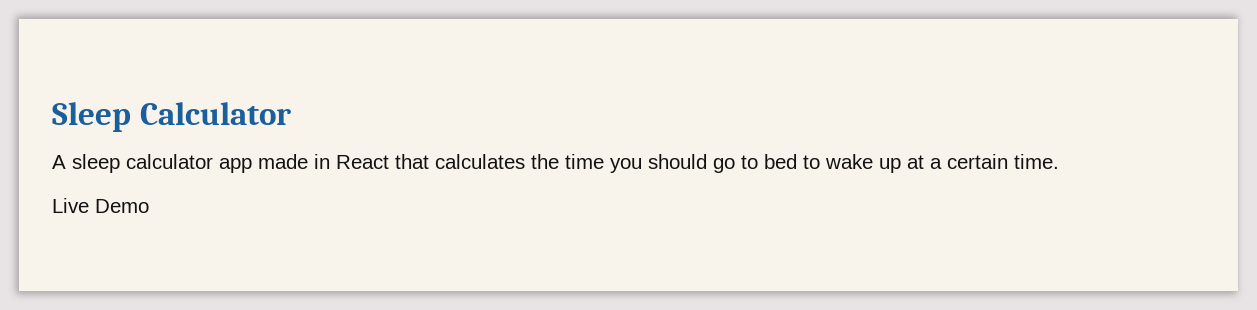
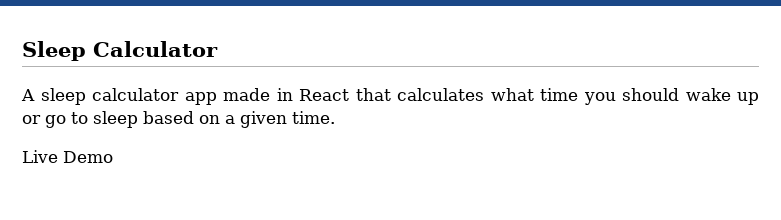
[531,154,559,169] the -> [490,88,534,101] what
[713,154,1008,173] go to bed to wake up at a certain -> [685,88,759,105] [22,111,287,128] wake up or go to sleep based on a given

